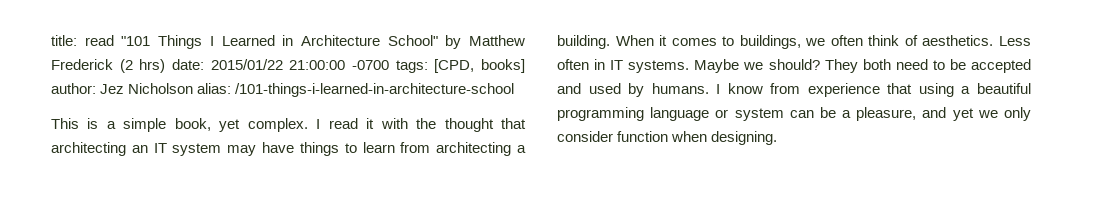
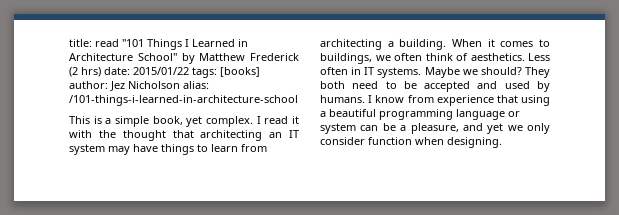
[289,59,525,73] 21:00:00 -0700 tags: [CPD, books] -> [192,67,260,78] tags: [books]

